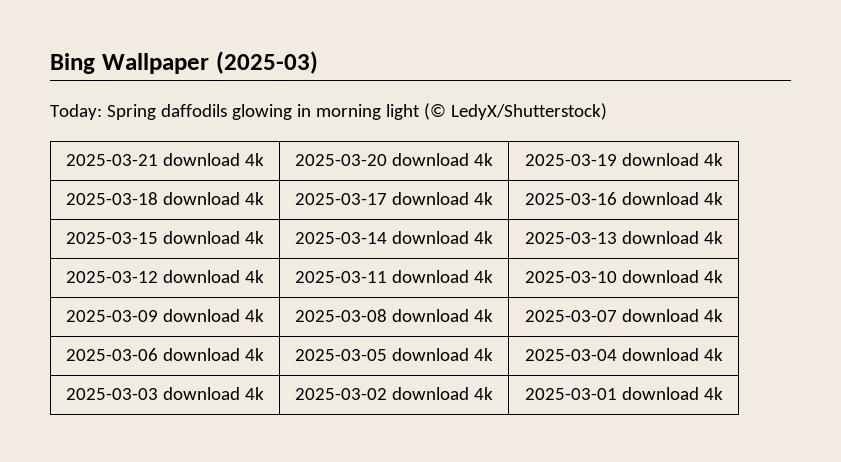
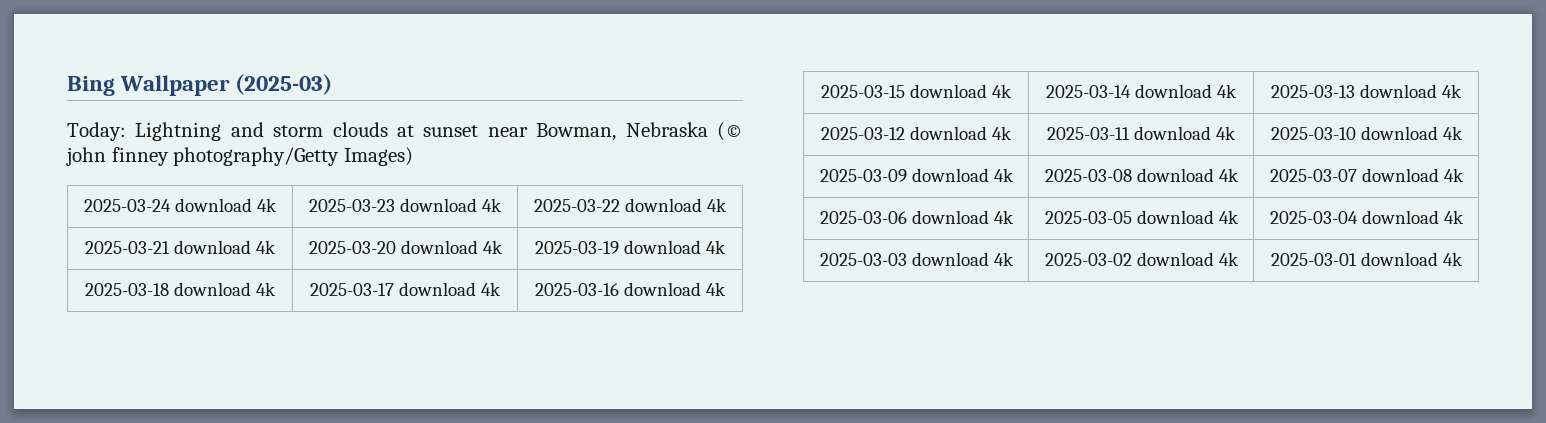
[106,103,607,120] Spring daffodils glowing in morning light (© LedyX/Shutterstock) -> [135,122,743,141] [66,147,413,166] [84,198,277,212] [309,198,502,212] [534,198,727,212] Lightning and storm clouds at sunset near Bowman, Nebraska (© john finney photography/Getty Images) // 2025-03-24 download 4k | 2025-03-23 download 4k | 2025-03-22 download 4k

